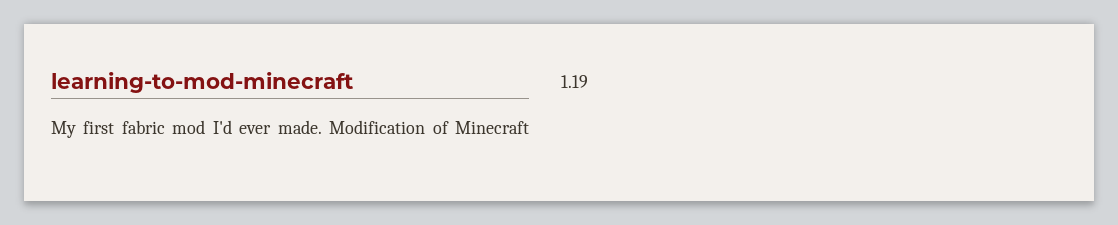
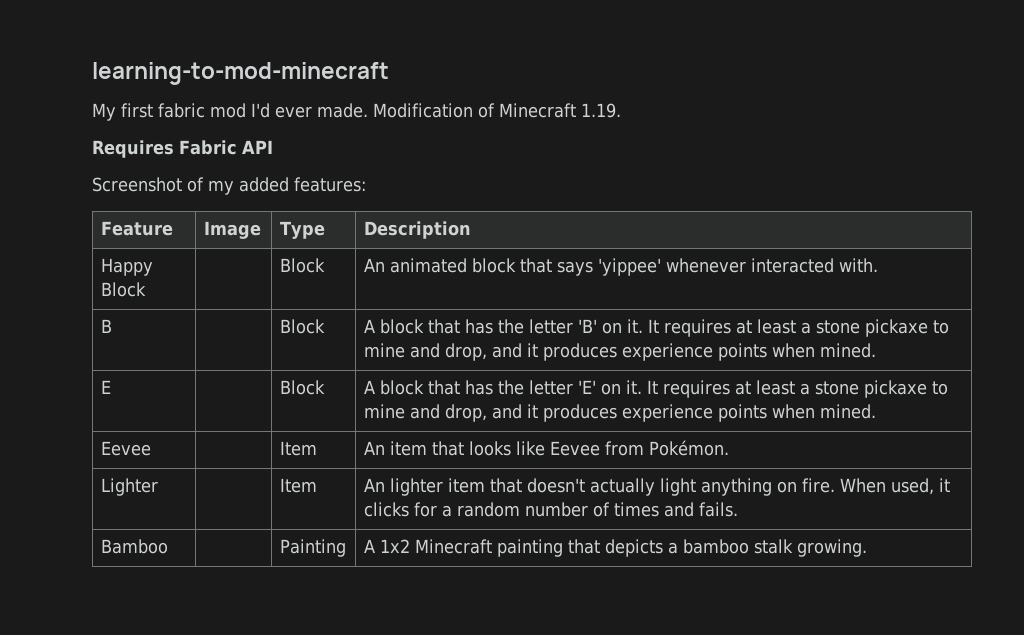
[561,75,588,88] 1.19 -> [581,103,621,118] [92,140,273,158] [92,177,366,195] [100,221,173,236] [203,221,261,239] [279,221,325,239] [363,221,471,239] [100,258,153,276] [100,282,146,297] [279,258,325,273] [363,258,878,276] [100,319,112,333] [279,319,325,334] [363,319,949,337] [363,343,876,361] [100,380,111,394] [279,380,325,395] [363,380,948,398] [363,404,876,422] [100,441,151,456] [279,441,317,456] [363,440,729,456] [100,478,158,496] [279,478,317,493] [363,478,950,496] [363,502,738,517] [100,539,168,554] [279,539,346,557] [363,539,867,557] 1.19. // Requires Fabric API // Screenshot of my added features: // Feature | Image | Type | Description // Happy Block | | Block | An animated block that says 'yippee' whenever interacted with. // B | | Block | A block that has the letter 'B' on it. It requires at least a stone pickaxe to mine and drop, and it produces experience points when mined. // E | | Block | A block that has the letter 'E' on it. It requires at least a stone pickaxe to mine and drop, and it produces experience points when mined. // Eevee | | Item | An item that looks like Eevee from Pokémon. // Lighter | | Item | An lighter item that doesn't actually light anything on fire. When used, it clicks for a random number of times and fails. // Bamboo | | Painting | A 1x2 Minecraft painting that depicts a bamboo stalk growing.

